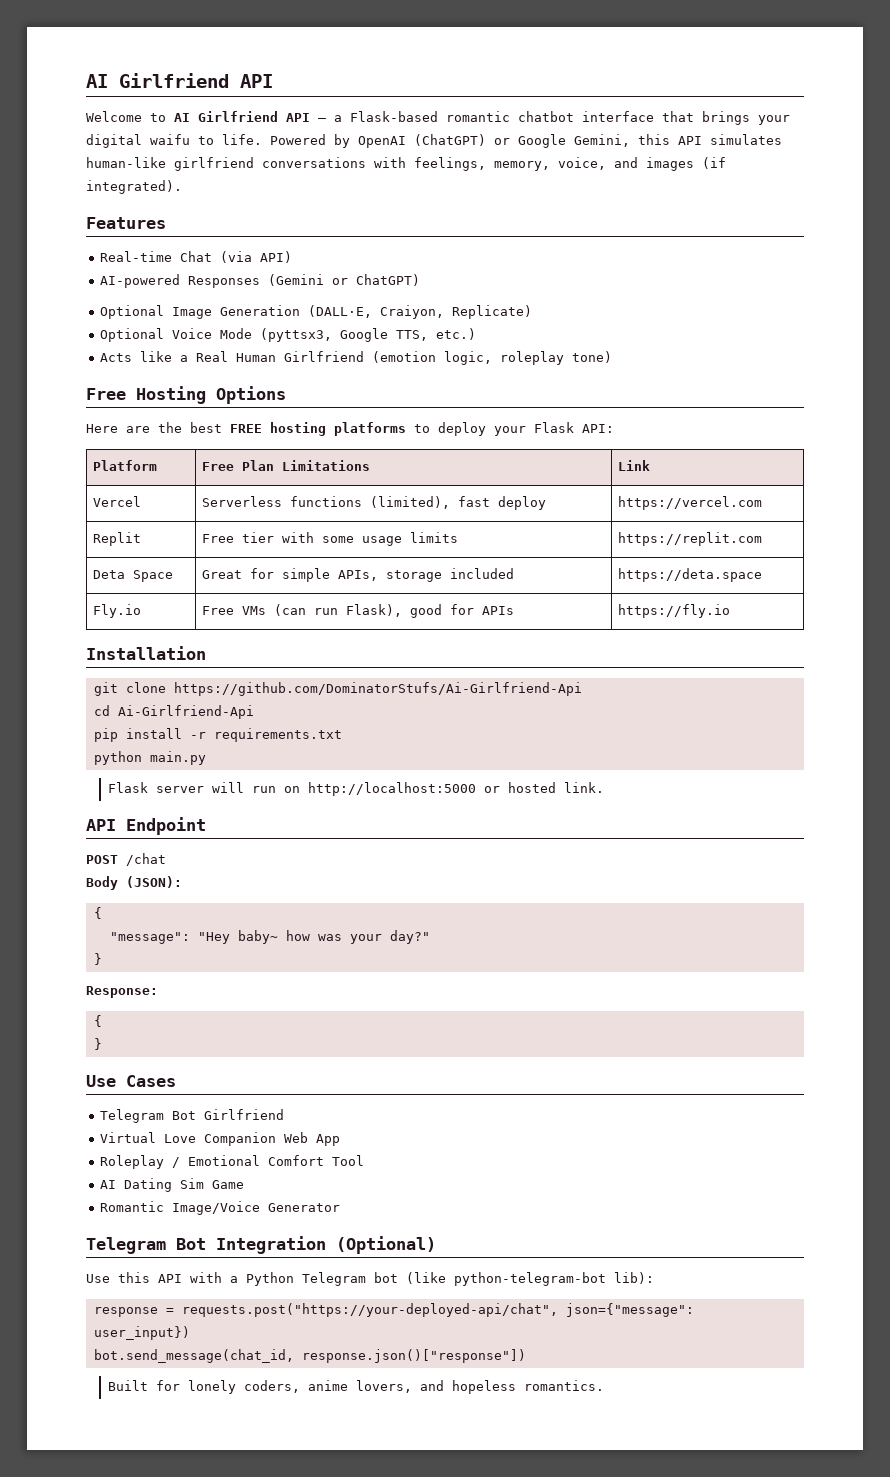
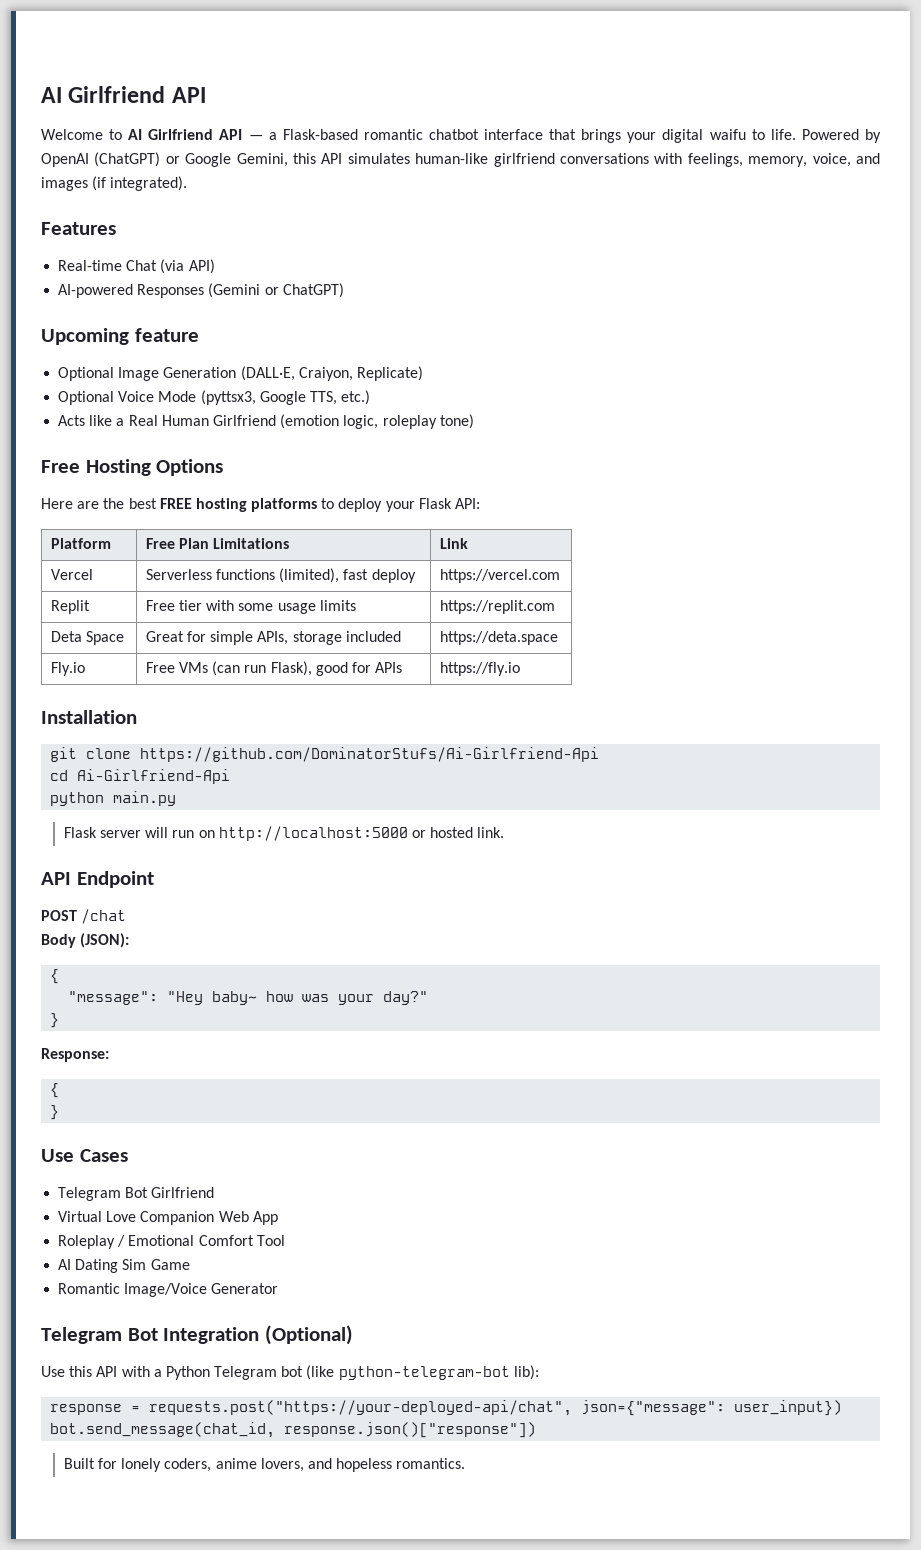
(421, 280) none -> [41,328,199,345] // Upcoming feature
[93,728,342,742] // pip install -r requirements.txt -> (231, 776) none

